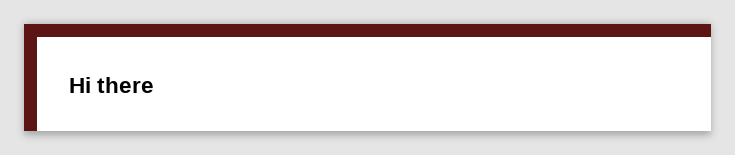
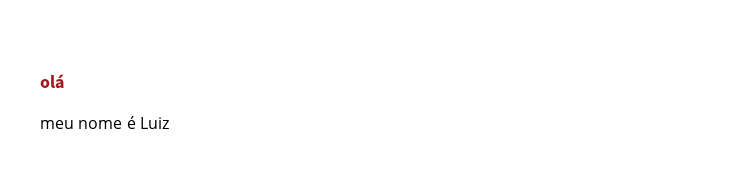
[69,77,155,93] Hi there -> [40,74,64,89] [40,116,169,129] olá // meu nome é Luiz

